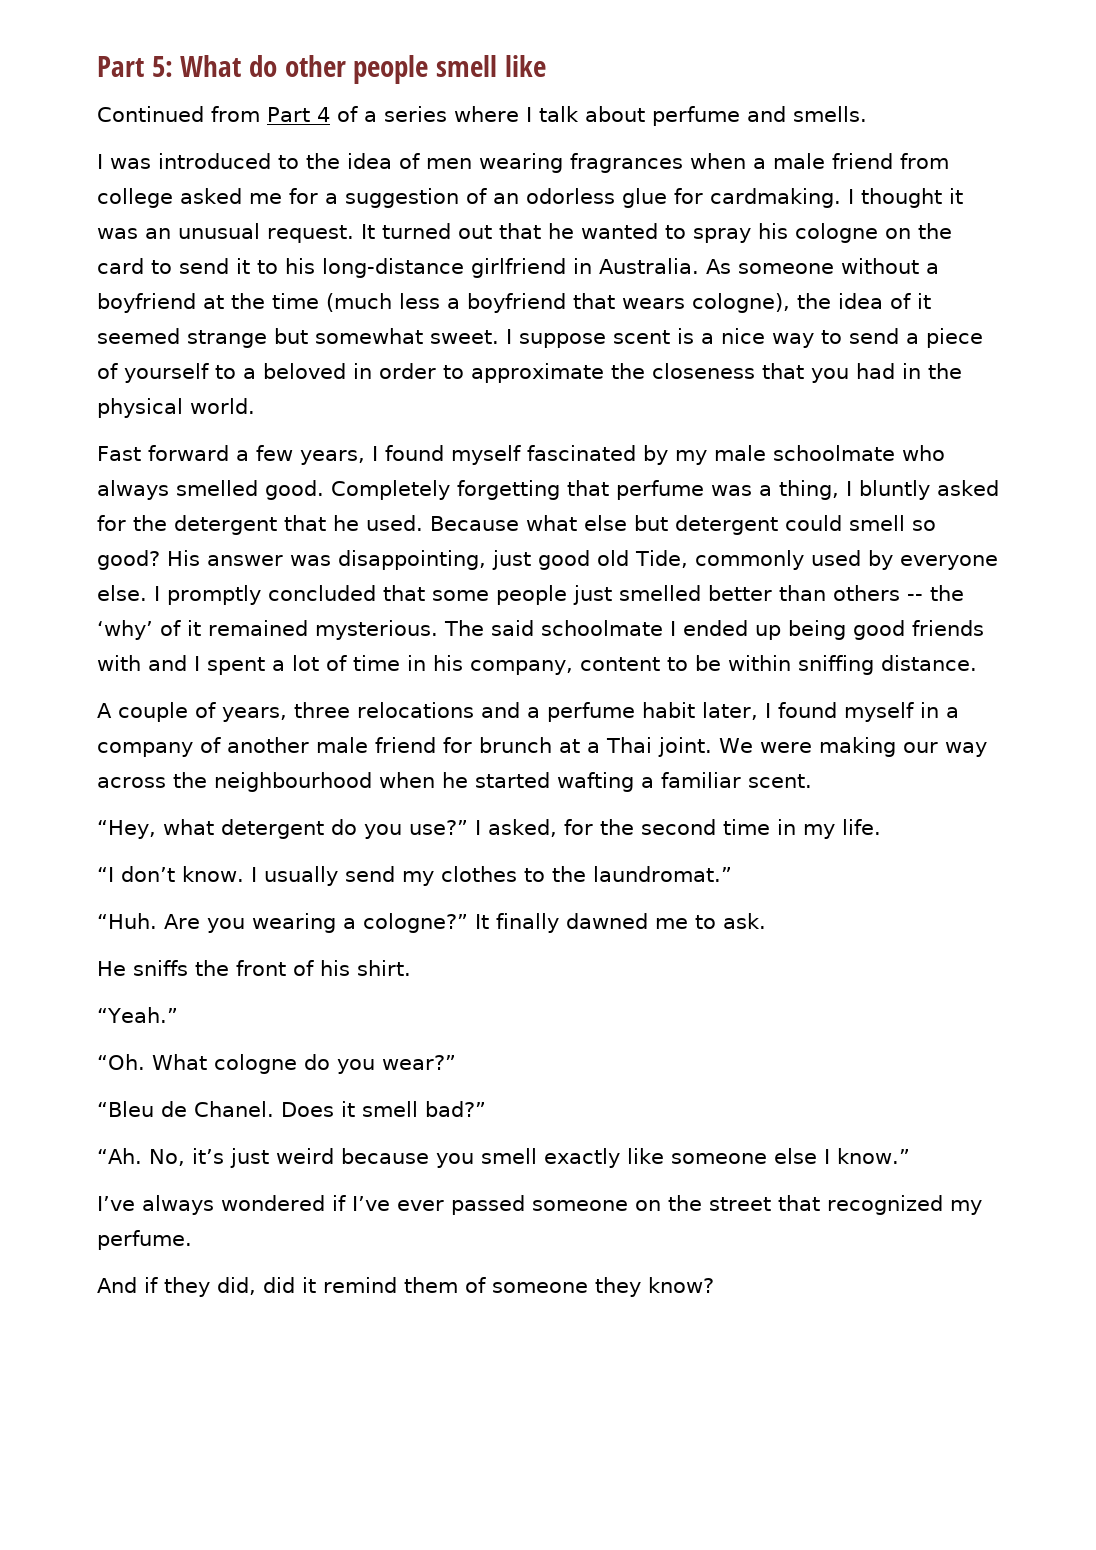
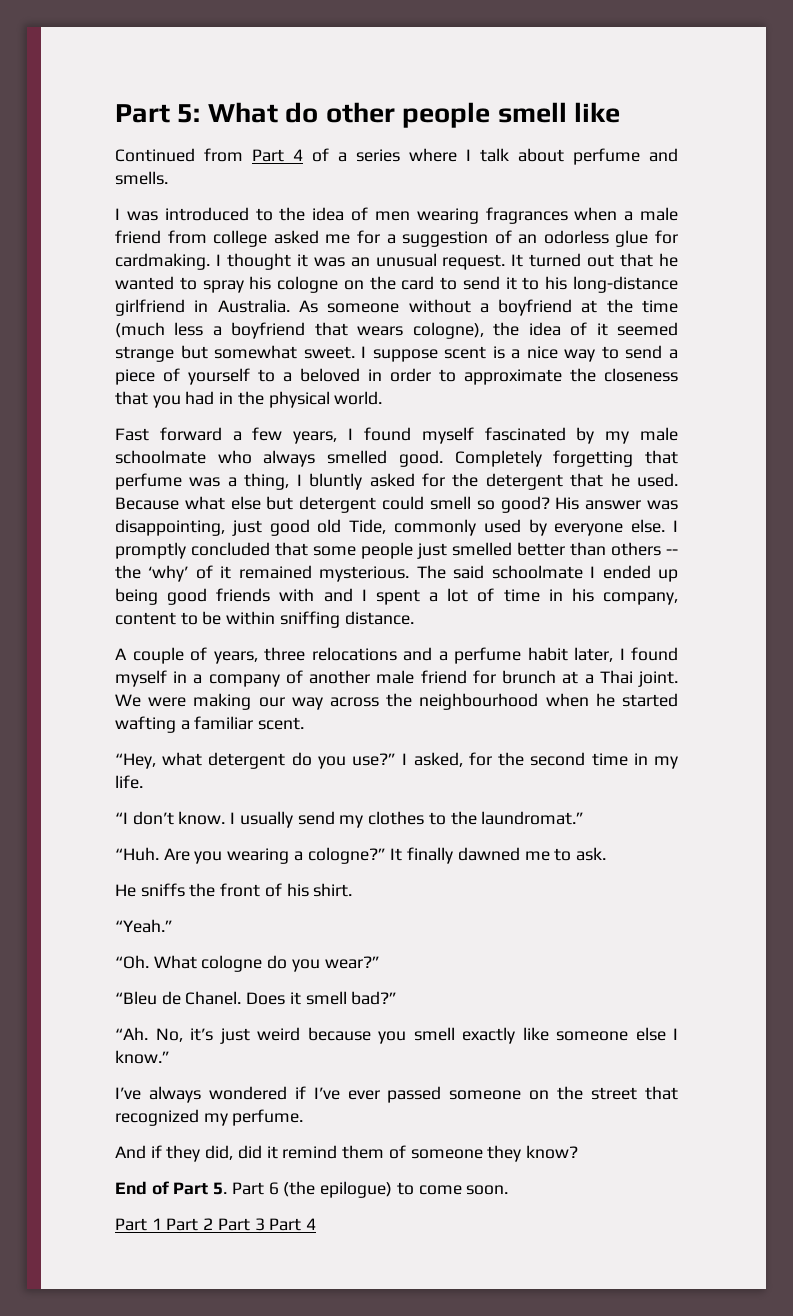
(714, 1285) none -> [115,1181,509,1198] [115,1218,317,1231] // End of Part 5. Part 6 (the epilogue) to come soon. // Part 1 Part 2 Part 3 Part 4

